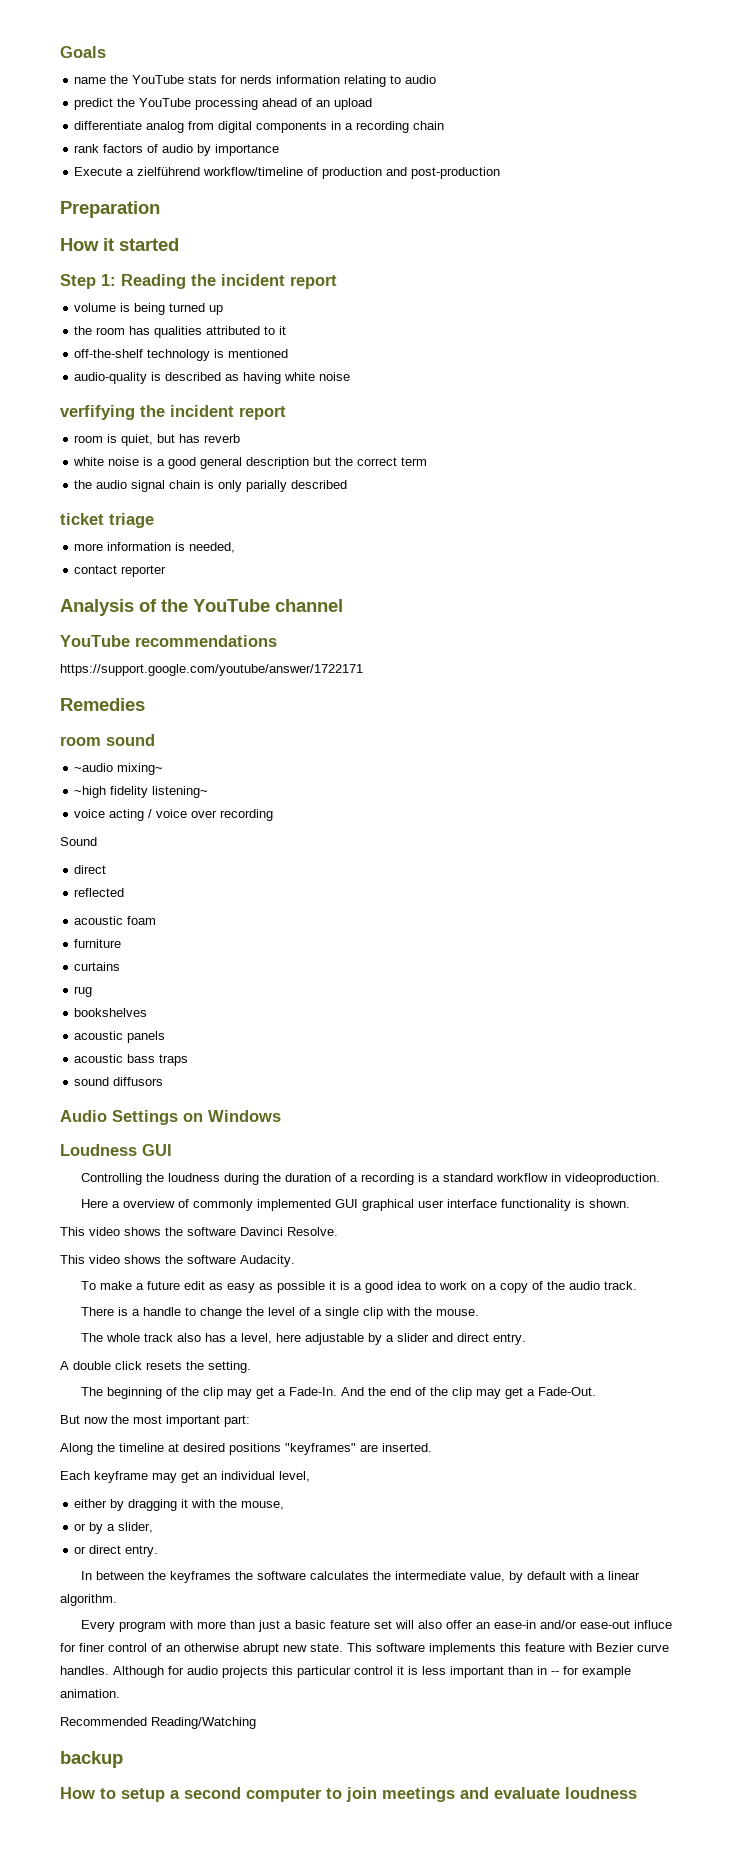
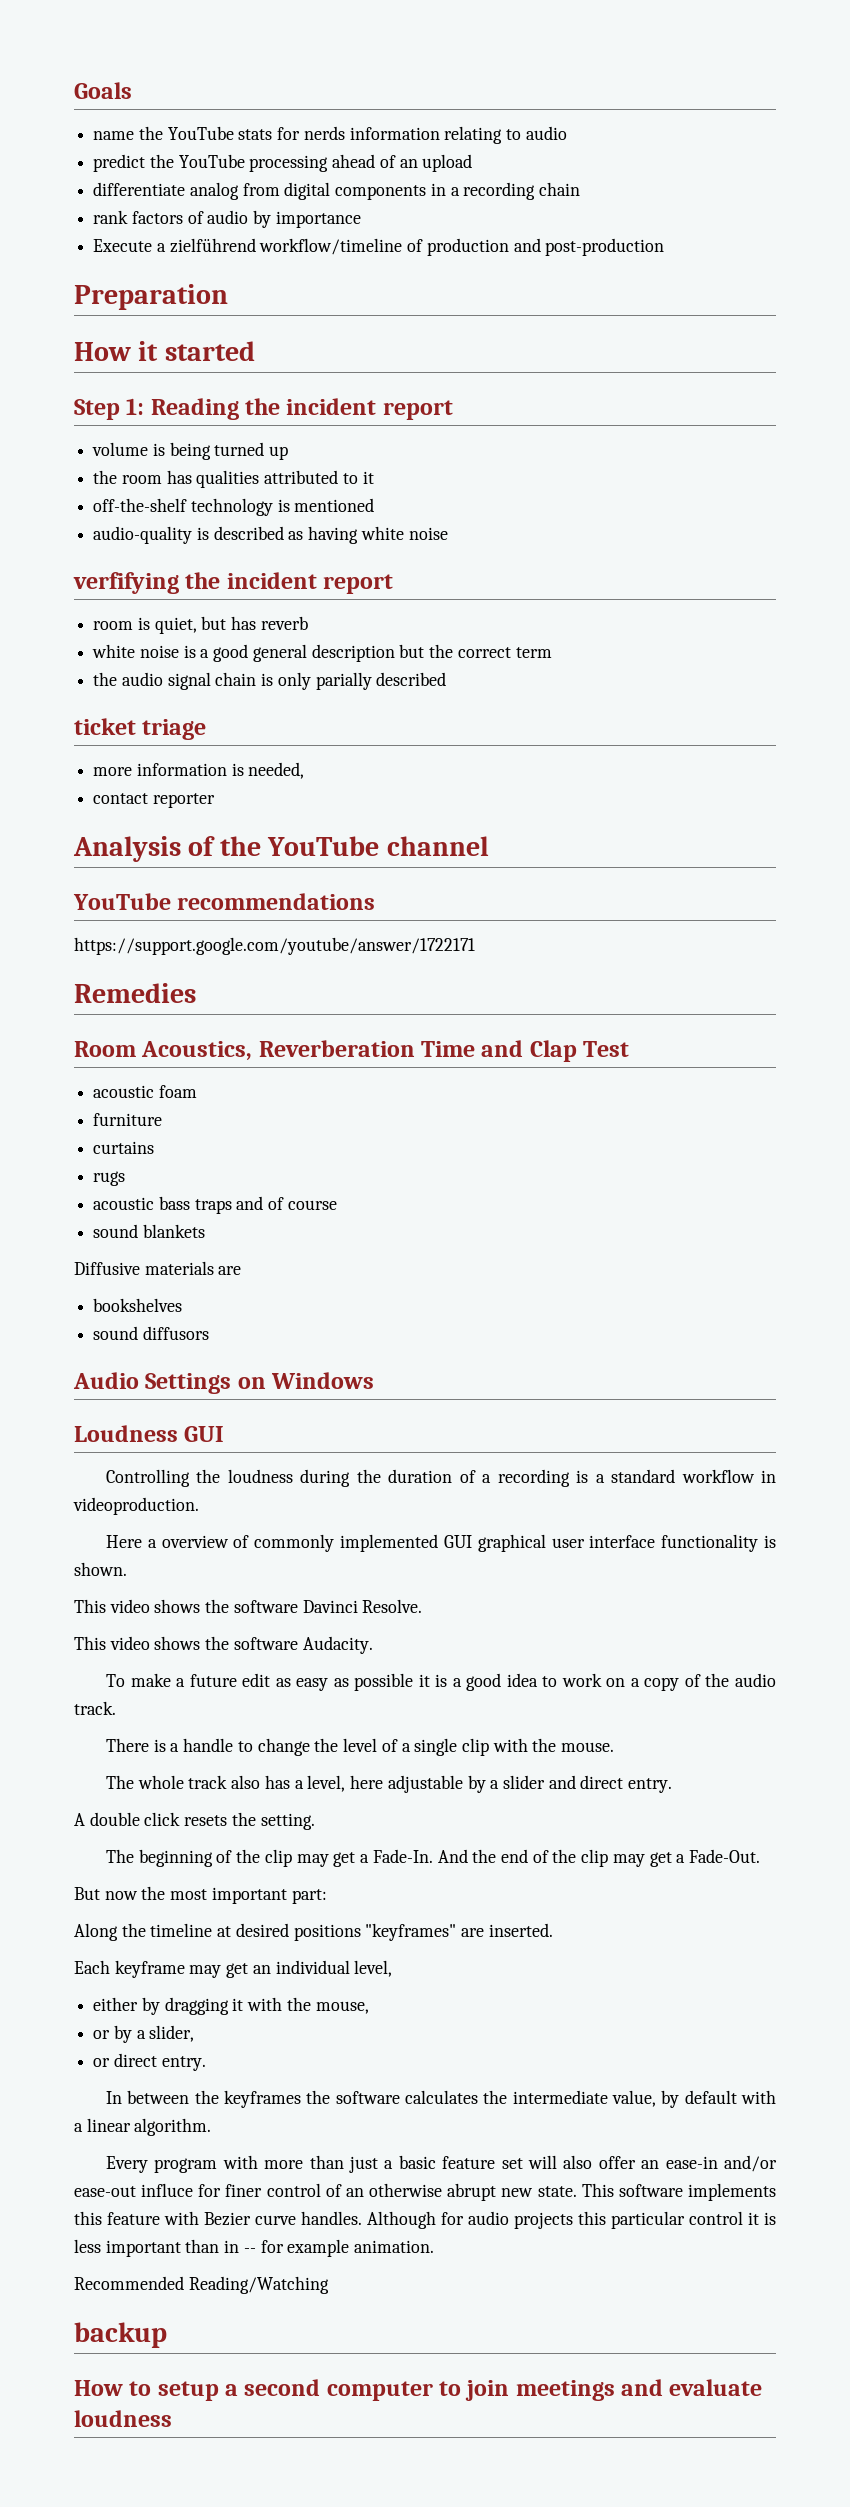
[60,734,155,746] [74,763,164,775] [74,786,209,798] [74,809,274,821] [60,837,97,846] [74,865,107,874] [74,888,125,897] room sound // ~audio mixing~ // ~high fidelity listening~ // voice acting / voice over recording // Sound // direct // reflected -> [74,1040,630,1062] Room Acoustics, Reverberation Time and Clap Test
[74,986,93,997] [74,1008,148,1017] [74,1031,166,1043] rug // bookshelves // acoustic panels -> [93,1171,126,1186] rugs
(189, 1060) none -> [236,1196,337,1210] [93,1224,205,1238] [74,1261,242,1275] [93,1298,183,1312] and of course // sound blankets // Diffusive materials are // bookshelves

